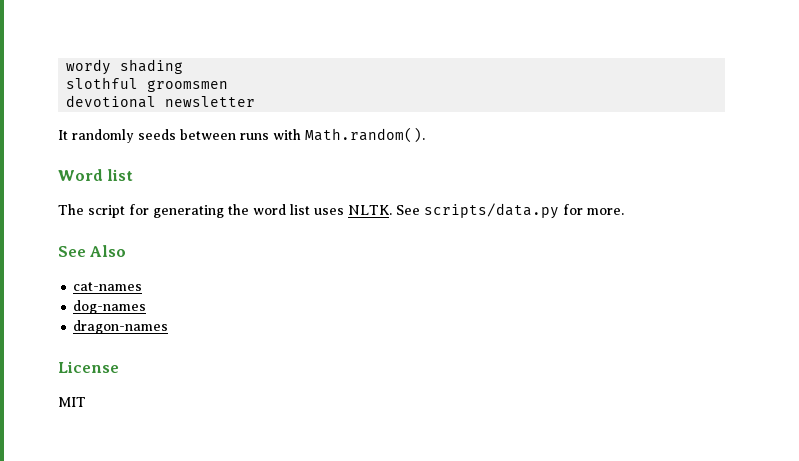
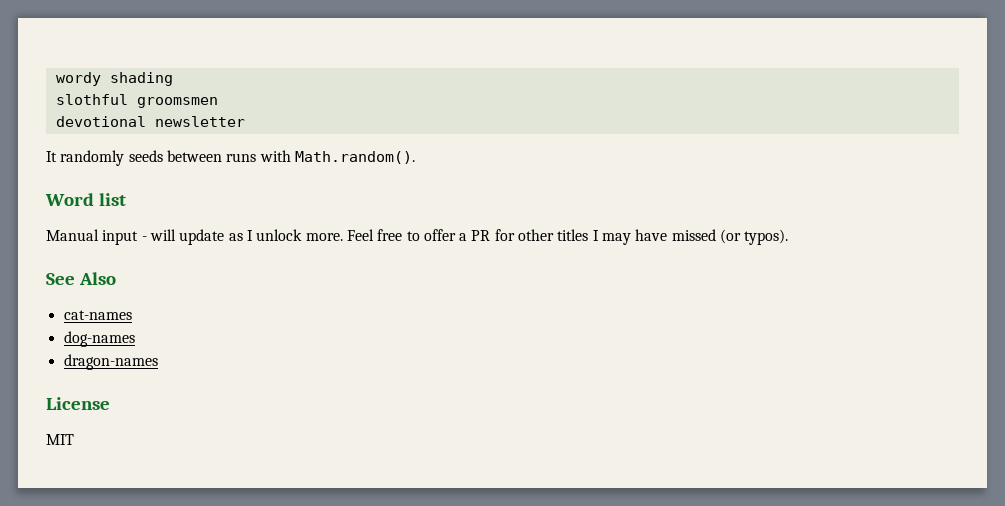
[58,203,624,219] The script for generating the word list uses NLTK. See scripts/data.py for more. -> [46,229,789,245] Manual input - will update as I unlock more. Feel free to offer a PR for other titles I may have missed (or typos).

